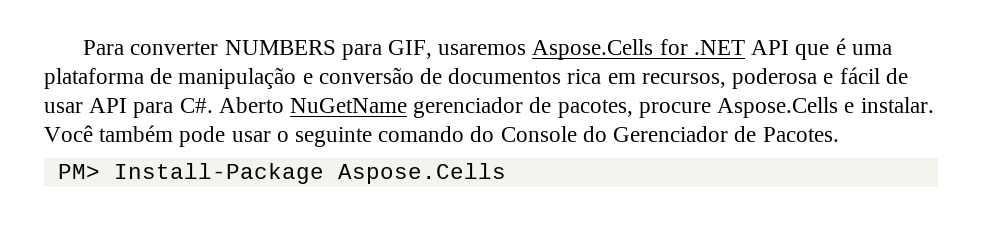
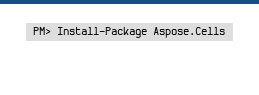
[83,38,892,60] [44,67,908,89] [44,97,934,118] [44,125,839,147] Para converter NUMBERS para GIF, usaremos Aspose.Cells for .NET API que é uma plataforma de manipulação e conversão de documentos rica em recursos, poderosa e fácil de usar API para C#. Aberto NuGetName gerenciador de pacotes, procure Aspose.Cells e instalar. Você também pode usar o seguinte comando do Console do Gerenciador de Pacotes. // -> (32, 31) none

